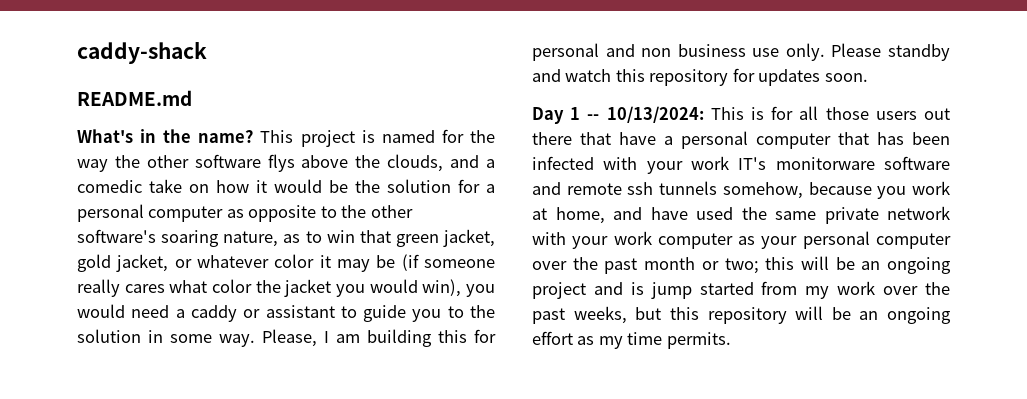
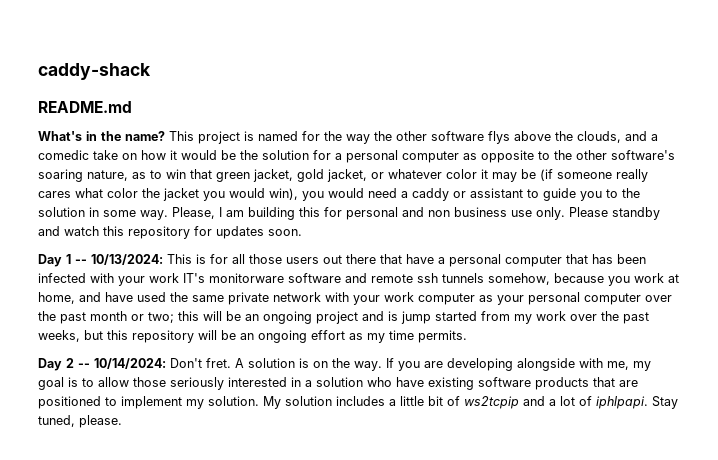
(731, 340) none -> [38,358,651,371] [38,377,638,390] [38,396,678,409] [38,415,122,428] // Day 2 -- 10/14/2024: Don't fret. A solution is on the way. If you are developing alongside with me, my goal is to allow those seriously interested in a solution who have existing software products that are positioned to implement my solution. My solution includes a little bit of ws2tcpip and a lot of iphlpapi. Stay tuned, please.

